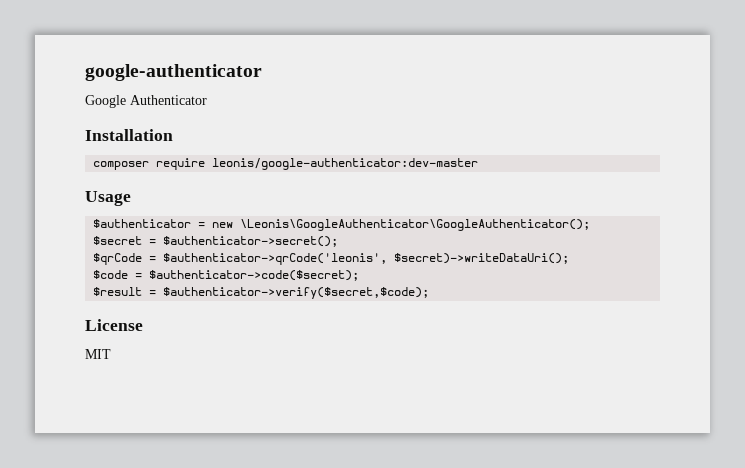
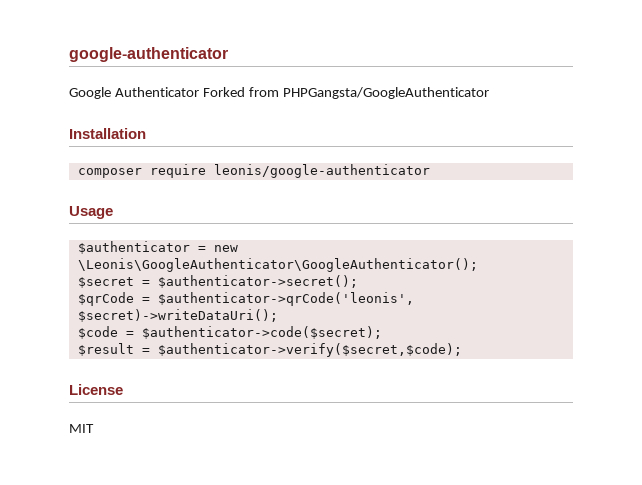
(207, 100) none -> [202,87,489,99] Forked from PHPGangsta/GoogleAuthenticator
[212,158,479,170] leonis/google-authenticator:dev-master -> [213,164,430,178] leonis/google-authenticator

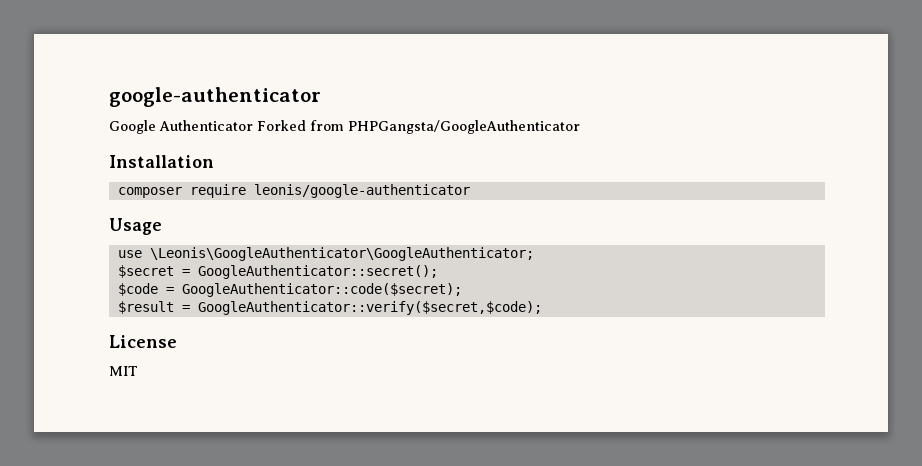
[77,241,238,254] [77,258,478,272] [77,275,358,288] [77,292,414,306] [77,309,278,322] $authenticator = new \Leonis\GoogleAuthenticator\GoogleAuthenticator(); // $secret = $authenticator->secret(); // $qrCode = $authenticator->qrCode('leonis', $secret)->writeDataUri(); -> [117,247,534,261] [117,265,438,279] use \Leonis\GoogleAuthenticator\GoogleAuthenticator; // $secret = GoogleAuthenticator::secret();
[141,326,382,339] $authenticator->code($secret); -> [181,283,462,297] GoogleAuthenticator::code($secret);
[157,343,462,357] $authenticator->verify($secret,$code); -> [197,301,542,315] GoogleAuthenticator::verify($secret,$code);

